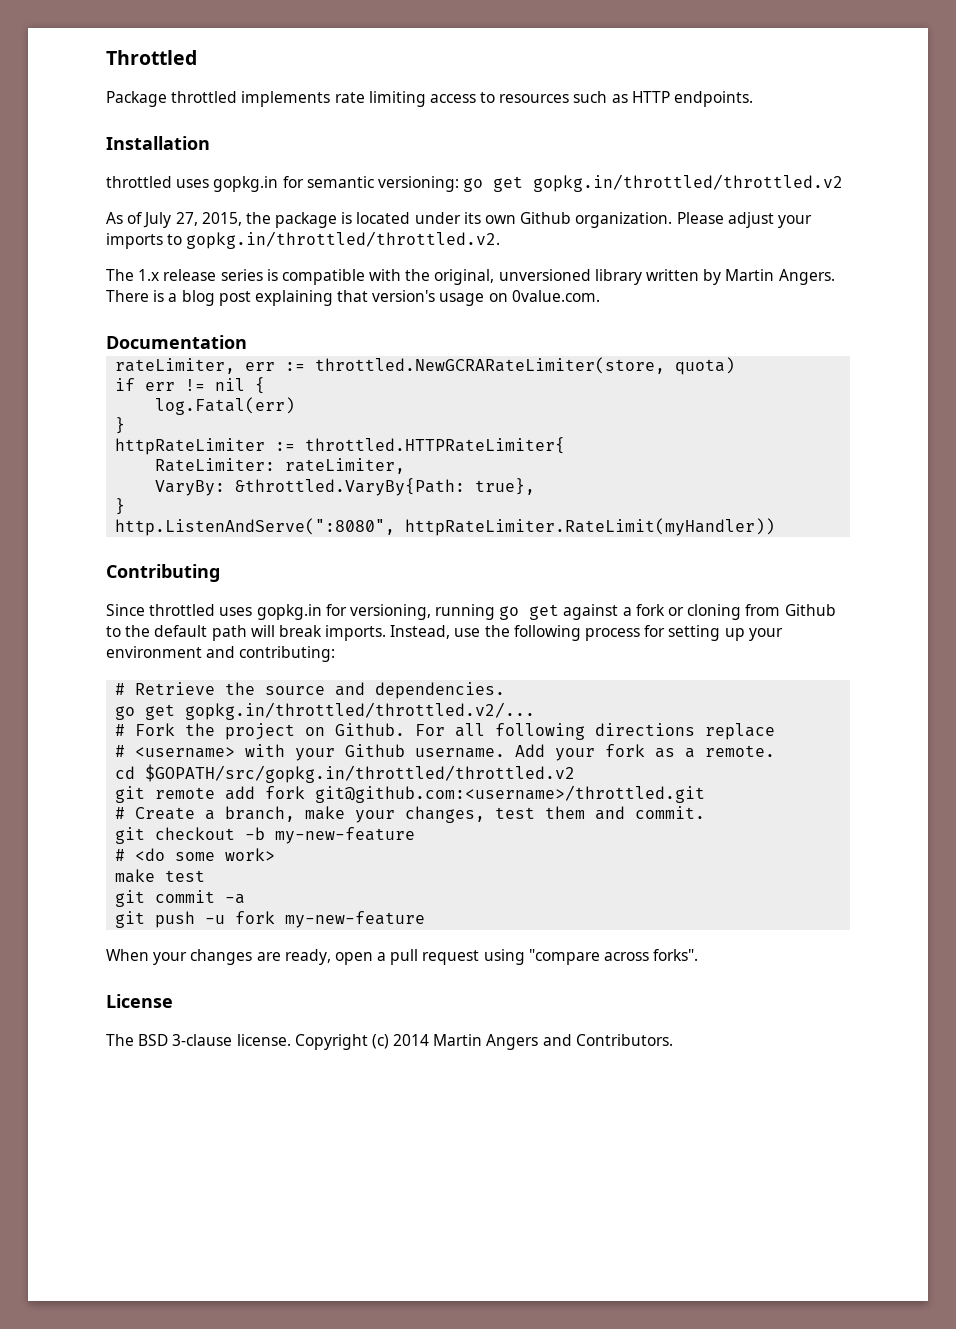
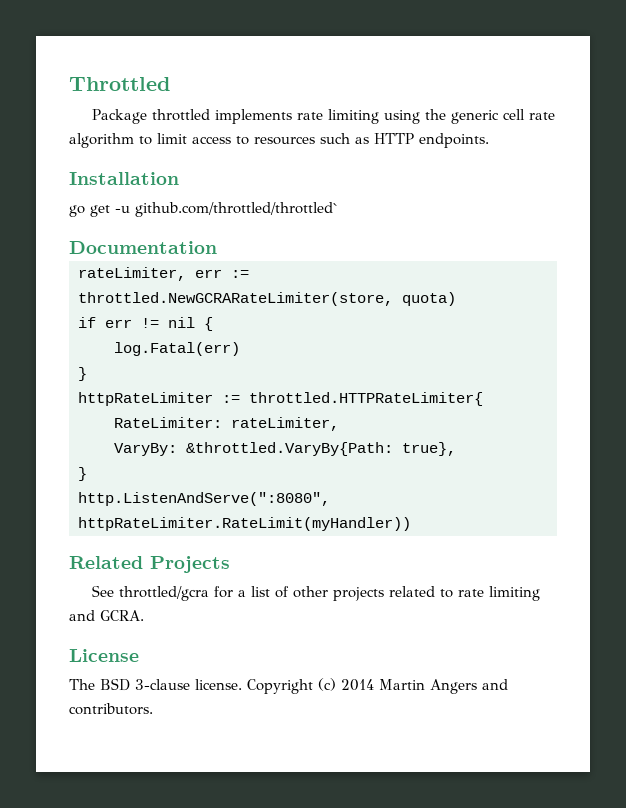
(426, 99) none -> [384,109,556,124] [69,133,187,148] using the generic cell rate algorithm to limit
[106,174,844,192] [106,212,812,228] [106,231,501,249] [106,269,835,285] [106,290,600,306] throttled uses gopkg.in for semantic versioning: go get gopkg.in/throttled/throttled.v2 // As of July 27, 2015, the package is located under its own Github organization. Please adjust your imports to gopkg.in/throttled/throttled.v2. // The 1.x release series is compatible with the original, unversioned library written by Martin Angers. There is a blog post explaining that version's usage on 0value.com. -> [69,202,338,217] go get -u github.com/throttled/throttled`
[106,564,220,582] [106,604,836,620] [106,625,783,641] [106,646,336,662] [115,682,506,699] [115,702,536,720] [115,723,776,740] [115,744,776,761] [115,764,576,783] [115,785,706,803] [115,806,706,823] [115,827,416,844] [115,848,276,861] [115,869,206,883] [115,890,246,907] [115,911,426,928] [106,949,699,965] Contributing // Since throttled uses gopkg.in for versioning, running go get against a fork or cloning from Github to the default path will break imports. Instead, use the following process for setting up your environment and contributing: // # Retrieve the source and dependencies. // go get gopkg.in/throttled/throttled.v2/... // # Fork the project on Github. For all following directions replace // # <username> with your Github username. Add your fork as a remote. // cd $GOPATH/src/gopkg.in/throttled/throttled.v2 // git remote add fork git@github.com:<username>/throttled.git // # Create a branch, make your changes, test them and commit. // git checkout -b my-new-feature // # <do some work> // make test // git commit -a // git push -u fork my-new-feature // When your changes are ready, open a pull request using "compare across forks". -> [69,556,230,573] [92,585,541,601] [69,610,144,621] Related Projects // See throttled/gcra for a list of other projects related to rate limiting and GCRA.
[575,1034,673,1046] Contributors. -> [69,703,153,715] contributors.

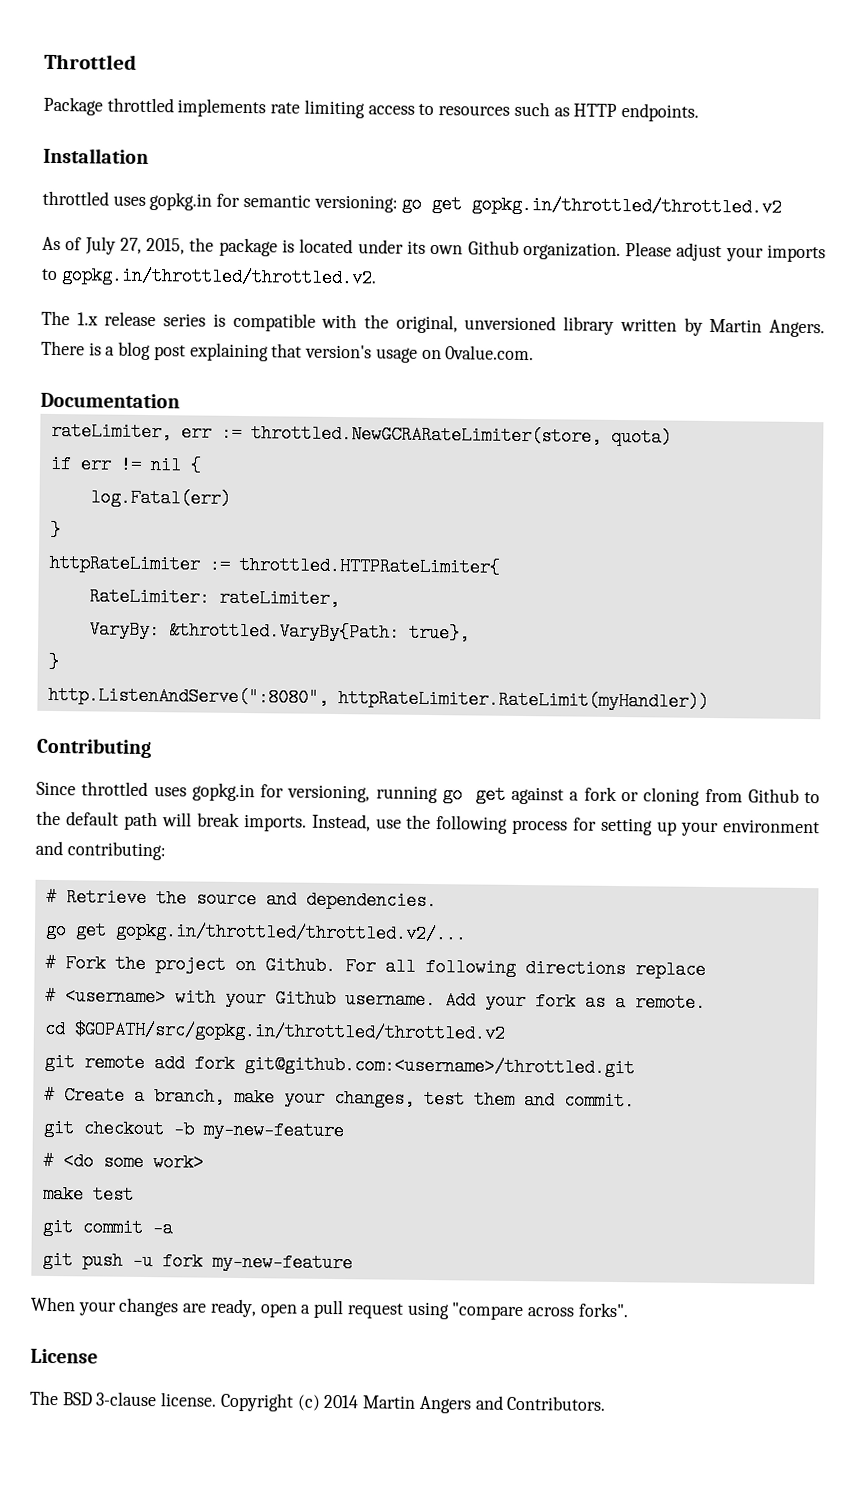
[384,109,556,124] [69,133,187,148] using the generic cell rate algorithm to limit -> (365, 109) none
[69,202,338,217] go get -u github.com/throttled/throttled` -> [42,190,783,217] [42,236,826,263] [41,266,377,288] [41,310,825,338] [41,340,535,363] throttled uses gopkg.in for semantic versioning: go get gopkg.in/throttled/throttled.v2 // As of July 27, 2015, the package is located under its own Github organization. Please adjust your imports to gopkg.in/throttled/throttled.v2. // The 1.x release series is compatible with the original, unversioned library written by Martin Angers. There is a blog post explaining that version's usage on 0value.com.
[69,556,230,573] [92,585,541,601] [69,610,144,621] Related Projects // See throttled/gcra for a list of other projects related to rate limiting and GCRA. -> [36,737,152,759] [36,781,821,806] [36,810,820,837] [35,840,166,861] [45,887,437,911] [44,920,467,944] [44,953,706,979] [44,986,706,1012] [43,1019,506,1043] [43,1052,635,1078] [43,1085,635,1111] [42,1118,344,1141] [42,1151,204,1172] [42,1184,134,1204] [41,1217,173,1238] [41,1250,353,1273] [30,1296,629,1321] Contributing // Since throttled uses gopkg.in for versioning, running go get against a fork or cloning from Github to the default path will break imports. Instead, use the following process for setting up your environment and contributing: // # Retrieve the source and dependencies. // go get gopkg.in/throttled/throttled.v2/... // # Fork the project on Github. For all following directions replace // # <username> with your Github username. Add your fork as a remote. // cd $GOPATH/src/gopkg.in/throttled/throttled.v2 // git remote add fork git@github.com:<username>/throttled.git // # Create a branch, make your changes, test them and commit. // git checkout -b my-new-feature // # <do some work> // make test // git commit -a // git push -u fork my-new-feature // When your changes are ready, open a pull request using "compare across forks".
[69,703,153,715] contributors. -> [506,1395,607,1411] Contributors.

